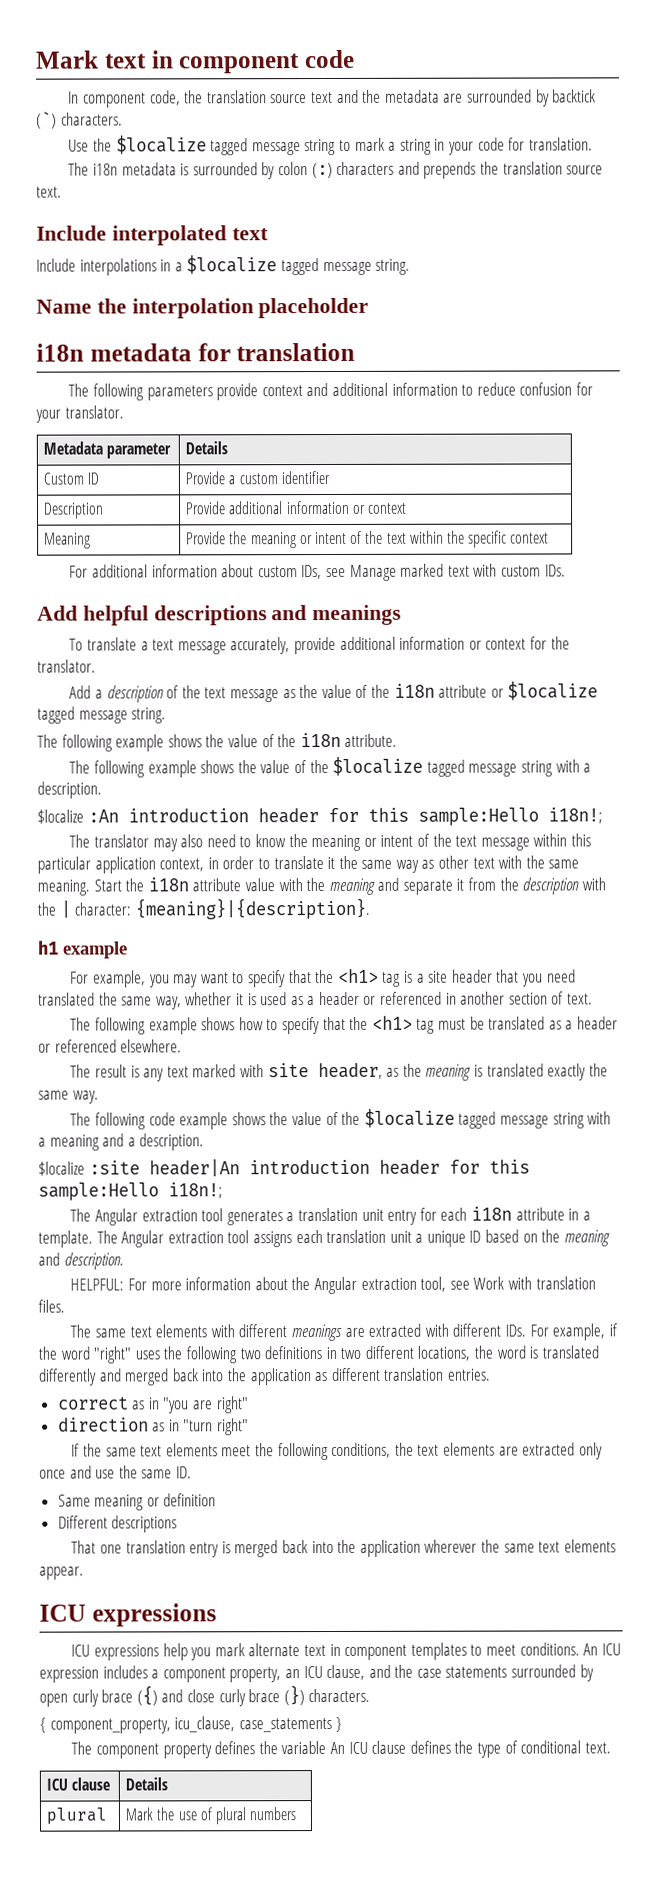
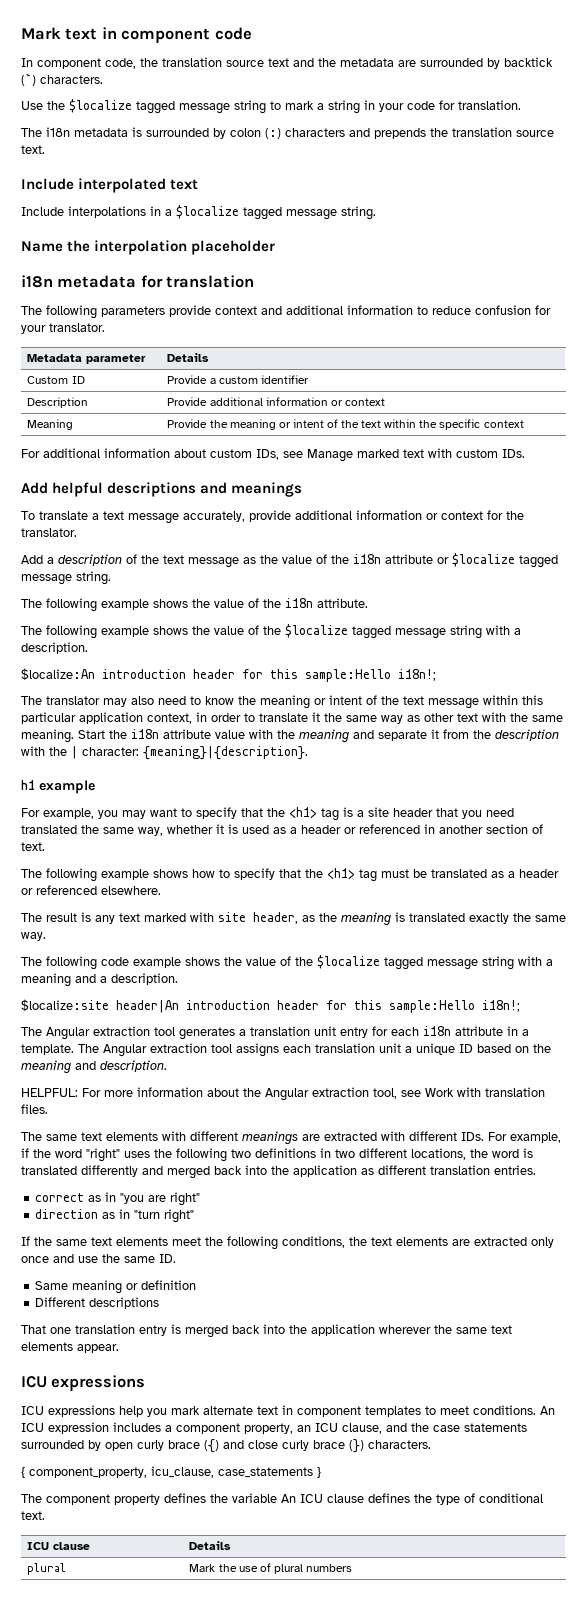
[37,809,119,824] $localize :An -> [21,668,95,680] $localize:An
[38,1160,140,1176] $localize :site -> [21,999,109,1011] $localize:site

